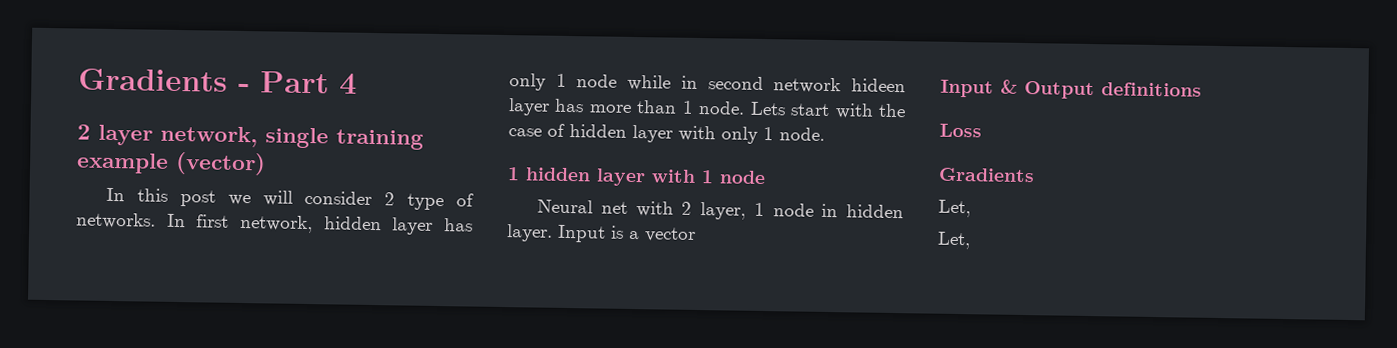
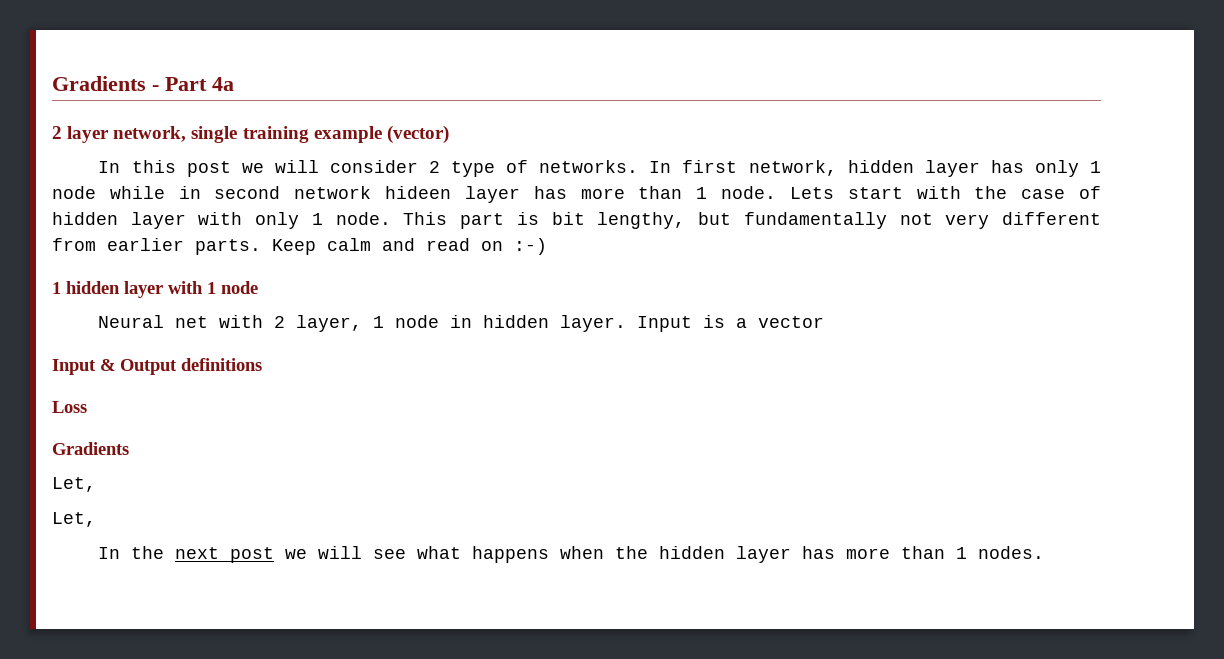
[339,73,357,95] 4 -> [212,77,234,91] 4a
(825, 134) none -> [403,212,1102,229] [52,238,547,255] This part is bit lengthy, but fundamentally not very different from earlier parts. Keep calm and read on :-)
(971, 240) none -> [98,546,1045,563] // In the next post we will see what happens when the hidden layer has more than 1 nodes.

